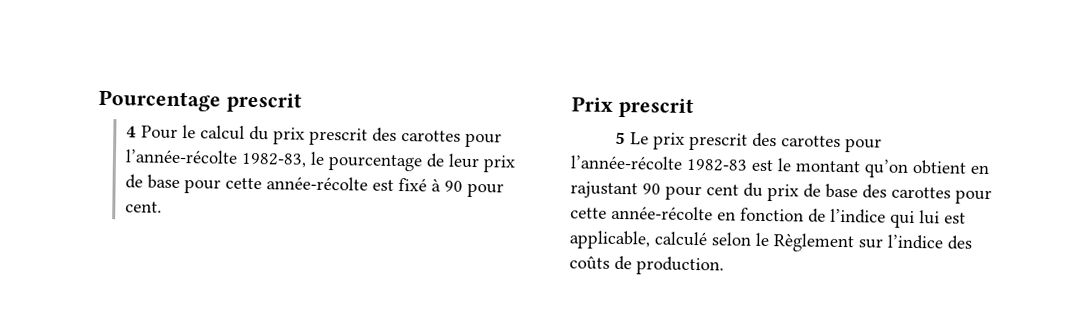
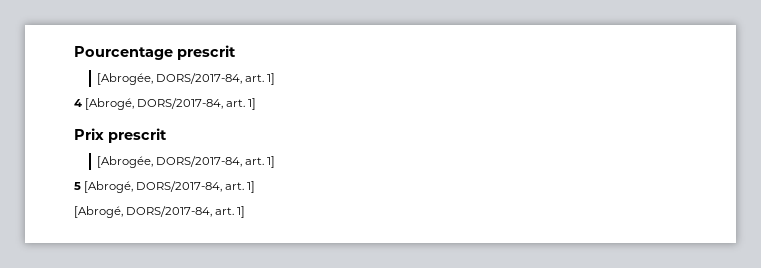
[126,125,503,148] [125,149,517,173] [125,174,505,198] [125,201,163,213] [571,96,694,119] [615,131,883,153] [570,155,989,178] [570,181,992,205] [570,205,966,229] [569,230,972,253] [569,255,724,276] 4 Pour le calcul du prix prescrit des carottes pour l’année-récolte 1982-83, le pourcentage de leur prix de base pour cette année-récolte est fixé à 90 pour cent. // Prix prescrit // 5 Le prix prescrit des carottes pour l’année-récolte 1982-83 est le montant qu’on obtient en rajustant 90 pour cent du prix de base des carottes pour cette année-récolte en fonction de l’indice qui lui est applicable, calculé selon le Règlement sur l’indice des coûts de production. -> [96,73,276,85] [74,98,257,110] [74,128,167,143] [96,156,276,168] [74,181,256,193] [74,206,246,218] [Abrogée, DORS/2017-84, art. 1] // 4 [Abrogé, DORS/2017-84, art. 1] // Prix prescrit // [Abrogée, DORS/2017-84, art. 1] // 5 [Abrogé, DORS/2017-84, art. 1] // [Abrogé, DORS/2017-84, art. 1]

